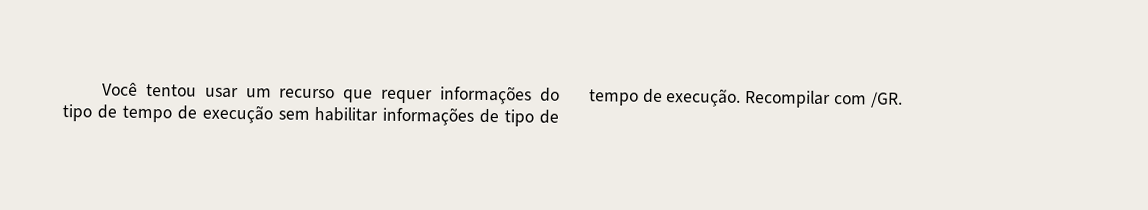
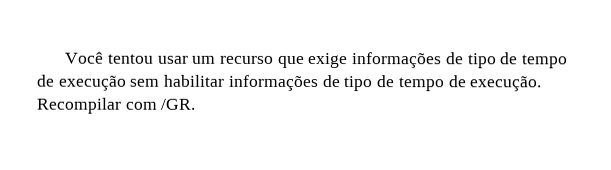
[381,85,560,105] requer informações do -> [308,52,464,69] exige informações de

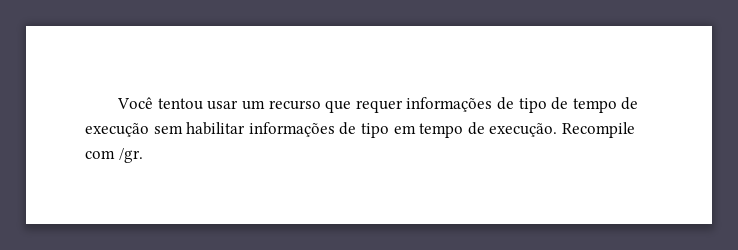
[308,53,349,69] exige -> [355,100,403,113] requer
[376,75,396,88] de -> [393,125,416,134] em
[36,97,196,114] Recompilar com /GR. -> [561,122,635,138] [85,148,143,163] Recompile com /gr.

